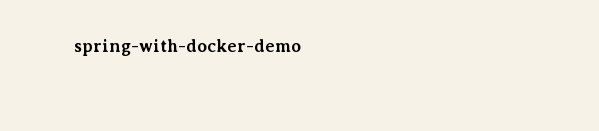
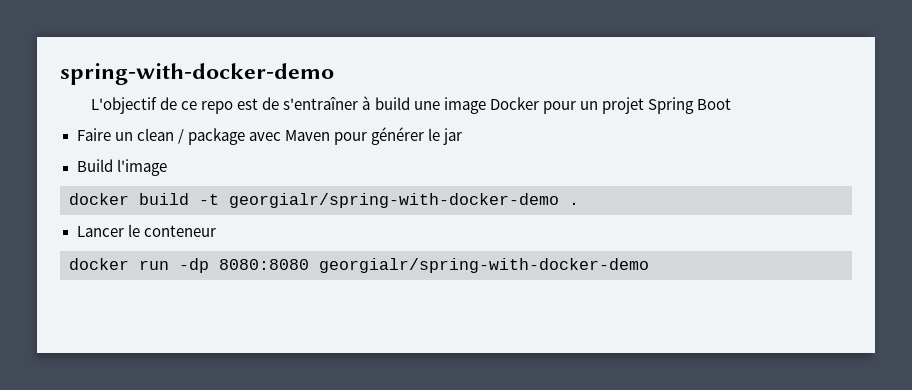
(301, 47) none -> [91,96,731,114] [76,127,463,145] [76,159,167,176] [69,193,579,208] [76,224,216,237] [69,258,649,273] // L'objectif de ce repo est de s'entraîner à build une image Docker pour un projet Spring Boot // Faire un clean / package avec Maven pour générer le jar // Build l'image // docker build -t georgialr/spring-with-docker-demo . // Lancer le conteneur // docker run -dp 8080:8080 georgialr/spring-with-docker-demo

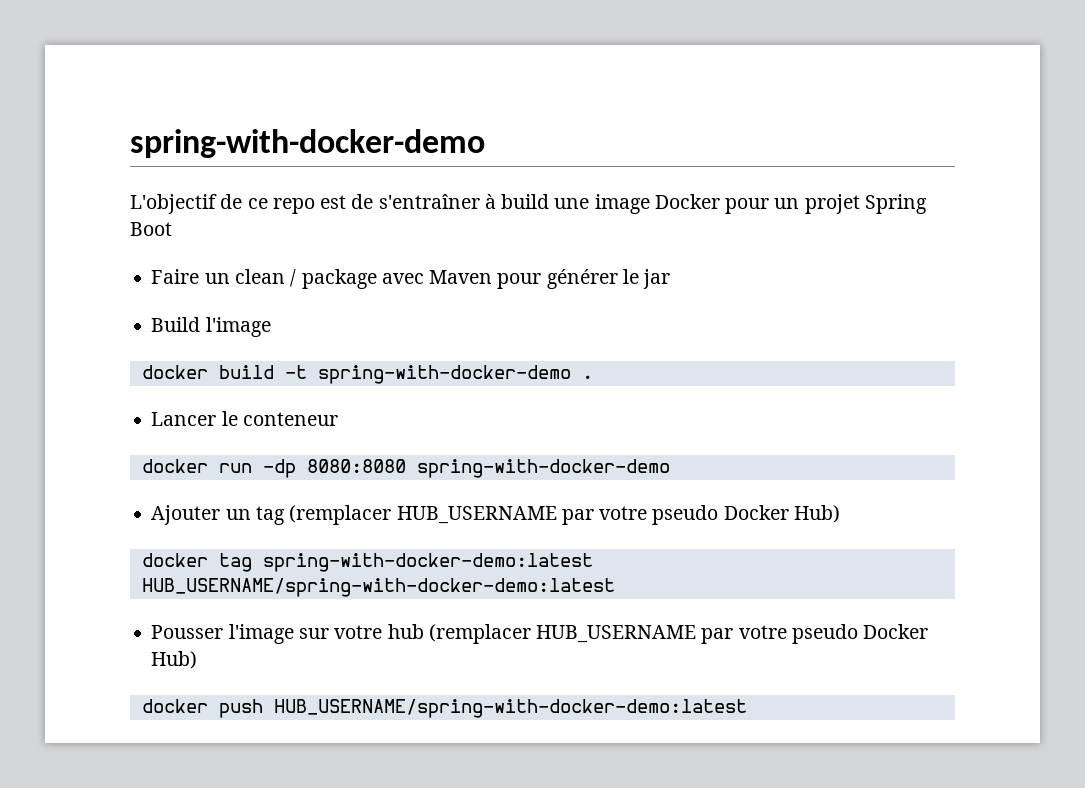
[229,193,559,208] georgialr/spring-with-docker-demo -> [317,365,571,384] spring-with-docker-demo
[319,258,649,273] georgialr/spring-with-docker-demo -> [416,459,670,478] [151,505,840,525] [141,553,593,572] [141,578,615,597] [151,624,929,644] [151,651,198,669] [141,699,747,718] spring-with-docker-demo // Ajouter un tag (remplacer HUB_USERNAME par votre pseudo Docker Hub) // docker tag spring-with-docker-demo:latest HUB_USERNAME/spring-with-docker-demo:latest // Pousser l'image sur votre hub (remplacer HUB_USERNAME par votre pseudo Docker Hub) // docker push HUB_USERNAME/spring-with-docker-demo:latest

